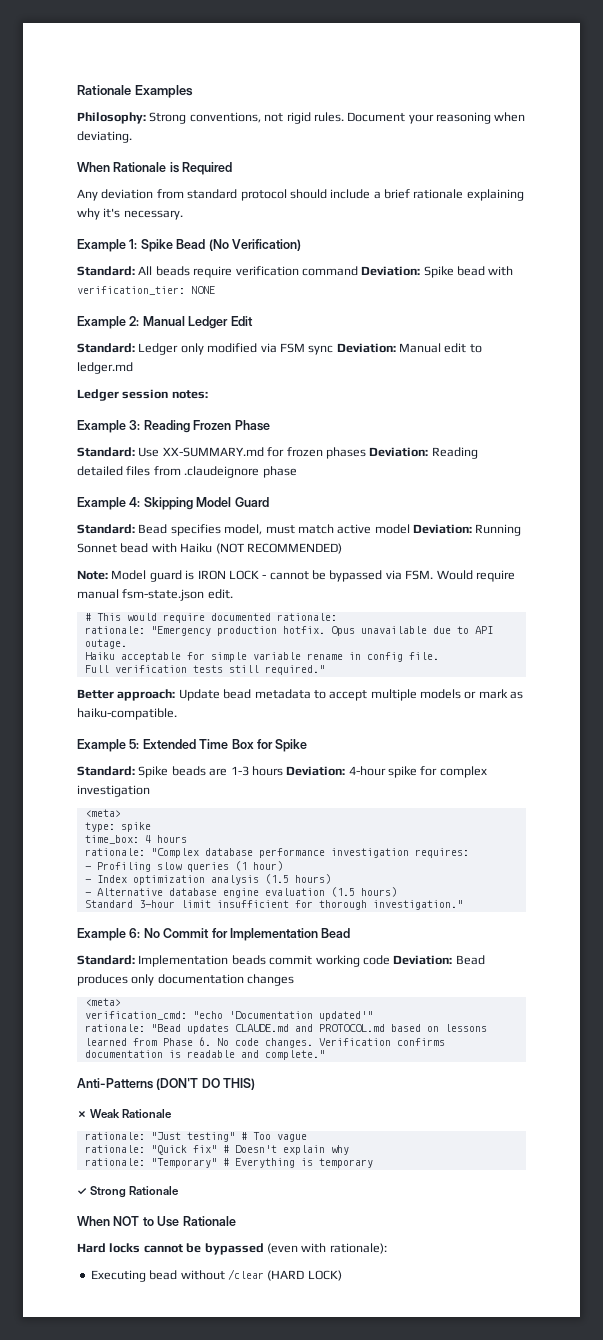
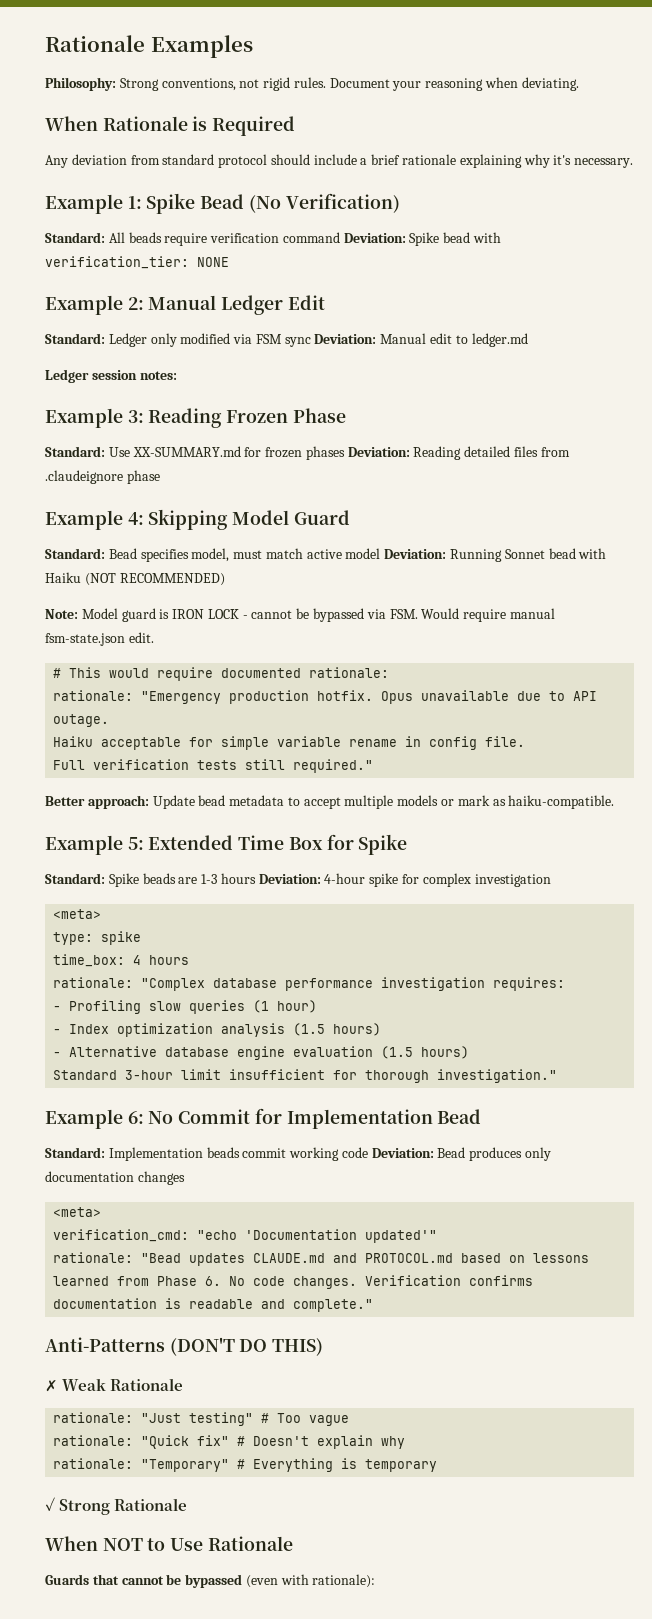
[77,1243,141,1253] Hard locks -> [45,1574,119,1585] Guards that
[90,1269,342,1282] // Executing bead without /clear (HARD LOCK) -> (376, 1581) none

